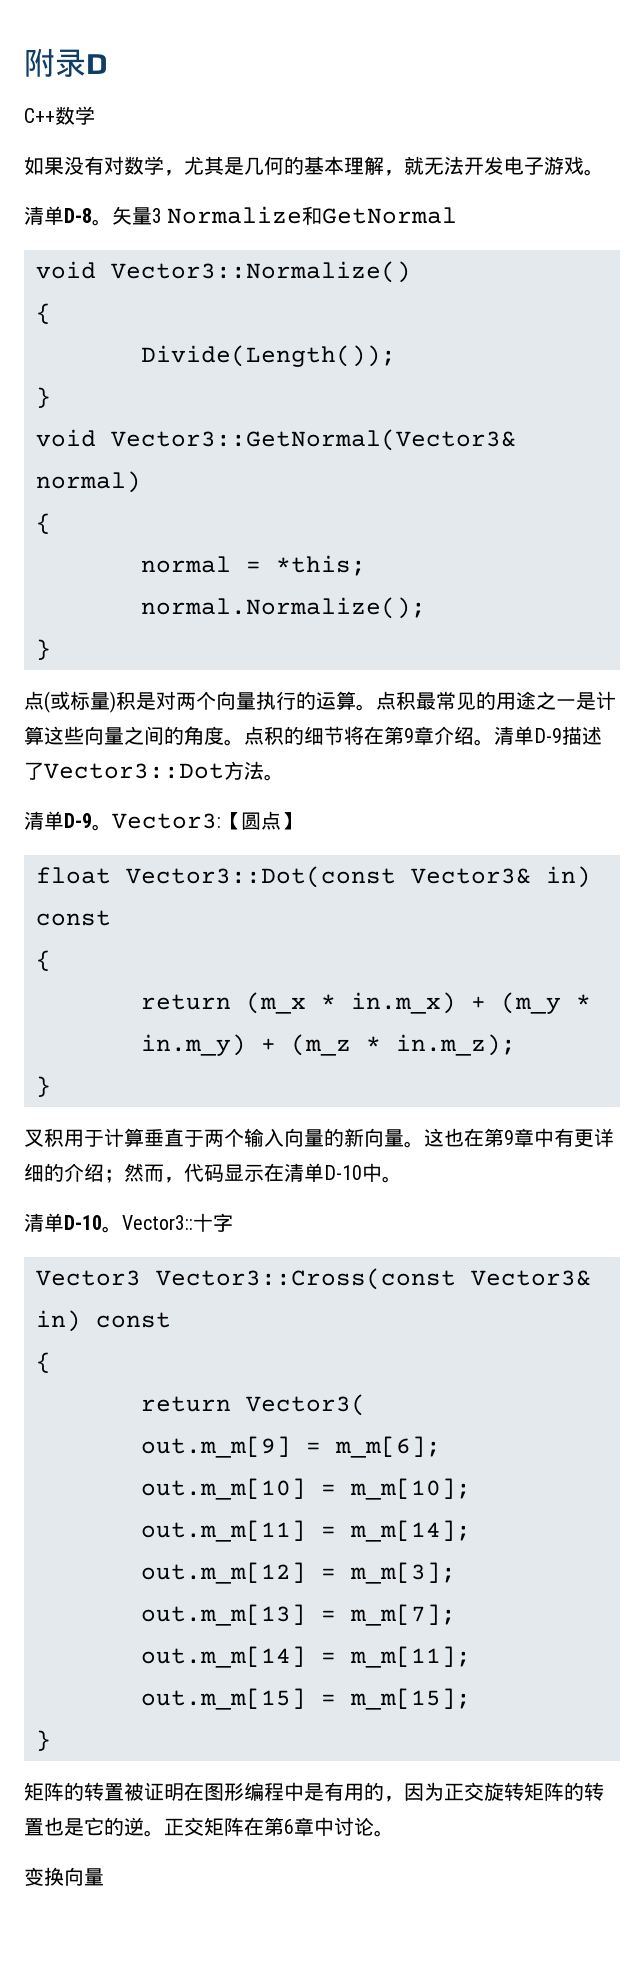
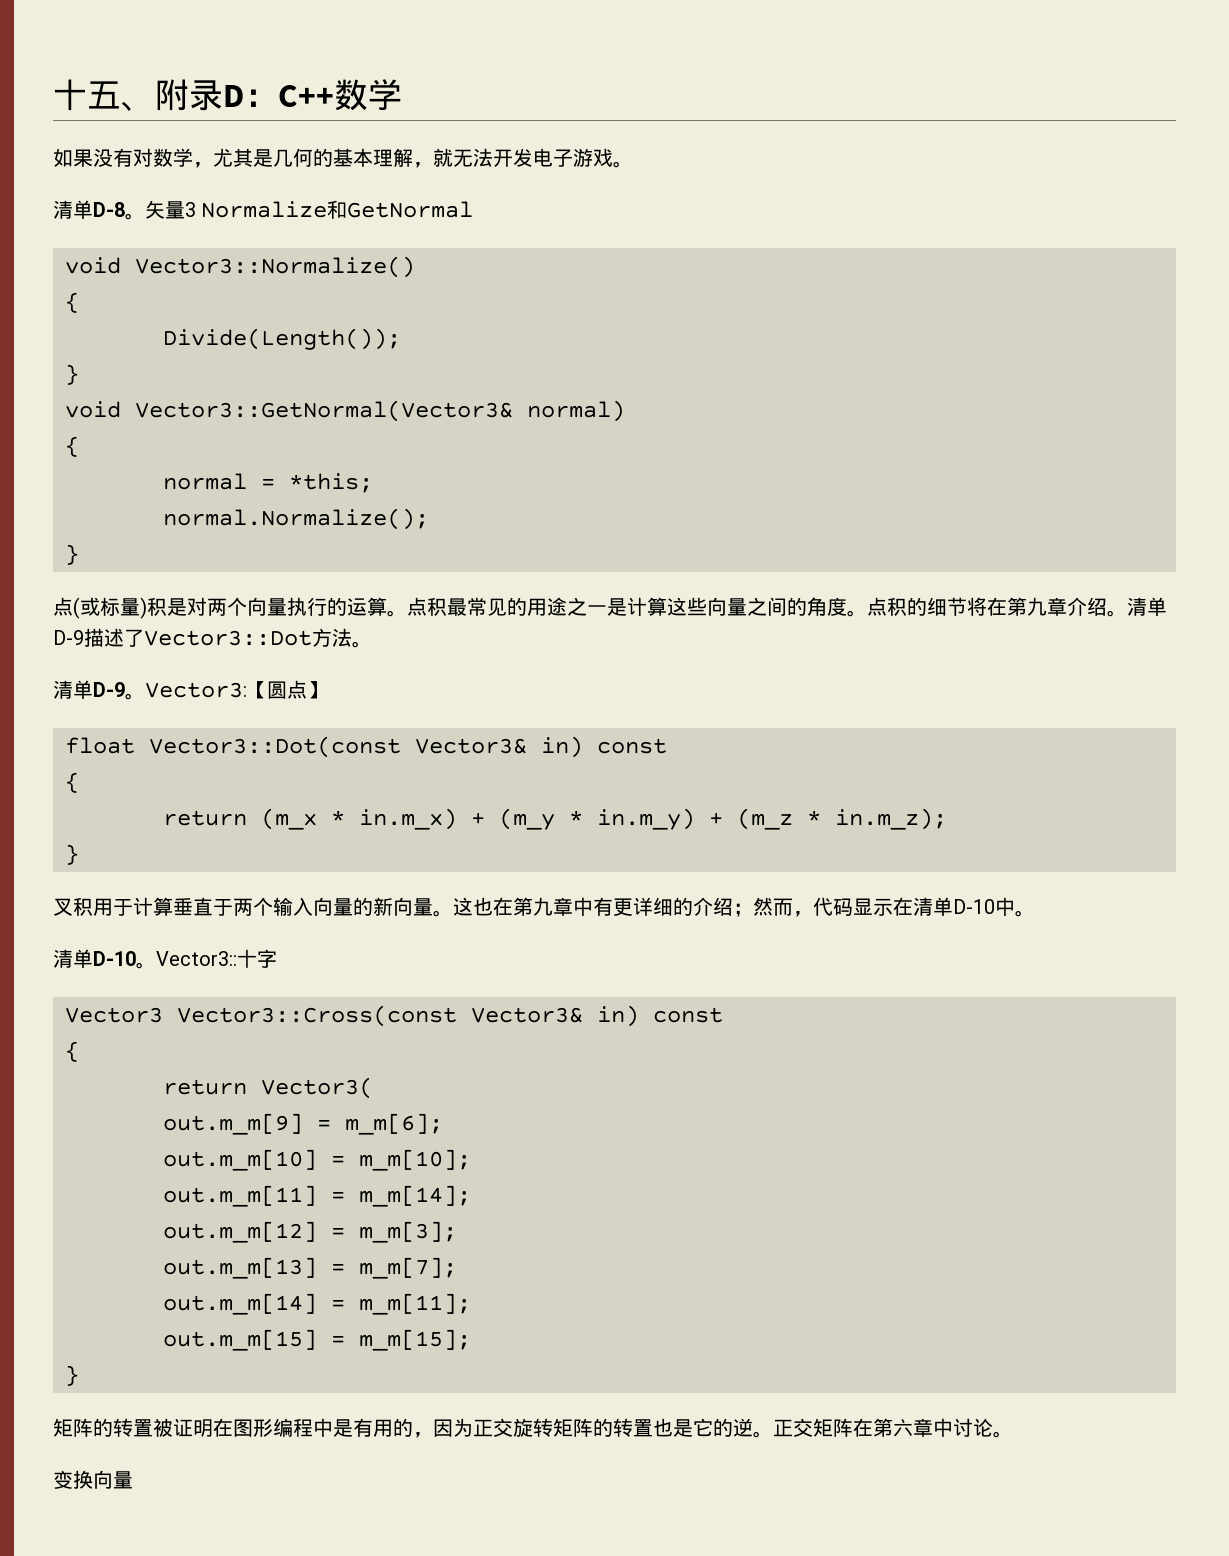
(24, 62) none -> [53,79,155,111] 十五、
(108, 64) // -> [244,89,278,107] ：
[404,728,414,743] 9 -> [1027,597,1047,616] 九
[504,1130,514,1145] 9 -> [533,897,553,916] 九
[284,1819,294,1834] 6 -> [893,1419,913,1437] 六

